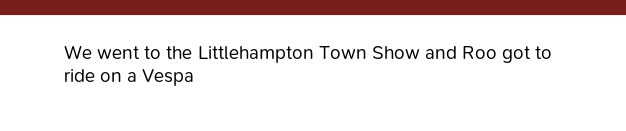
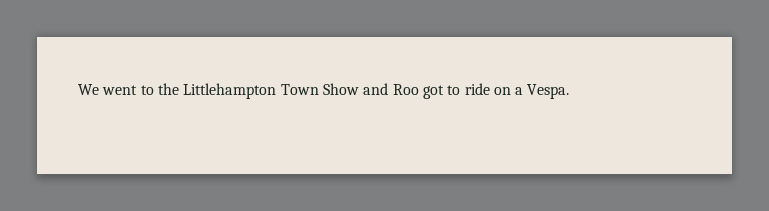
[142,69,195,86] Vespa -> [527,84,570,99] Vespa.

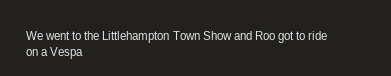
[527,84,570,99] Vespa. -> [50,47,84,59] Vespa

